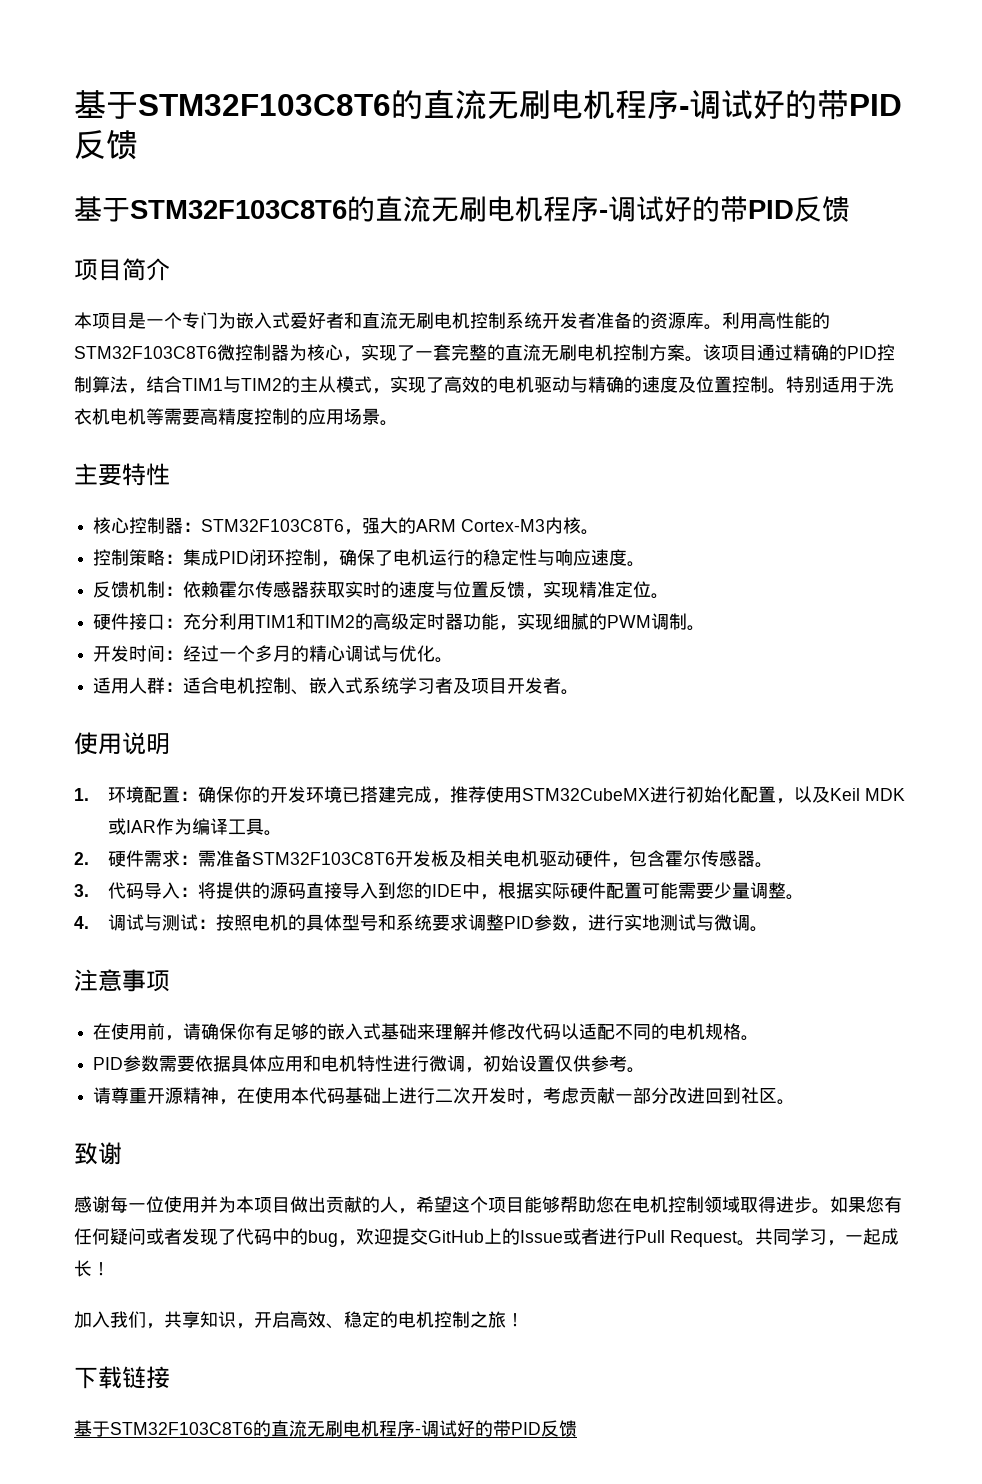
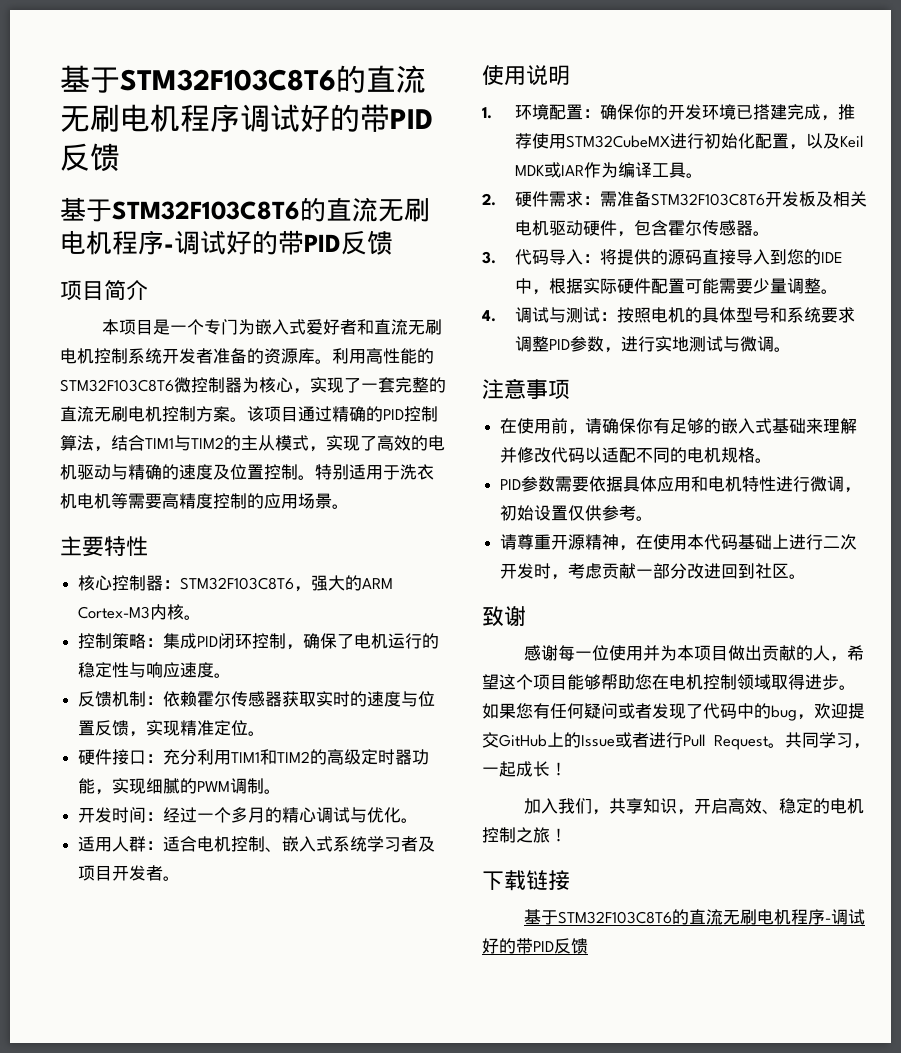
[74,90,689,119] 基于STM32F103C8T6的直流无刷电机程序- -> [60,65,426,93] [60,104,240,132] 基于STM32F103C8T6的直流无刷电机程序

